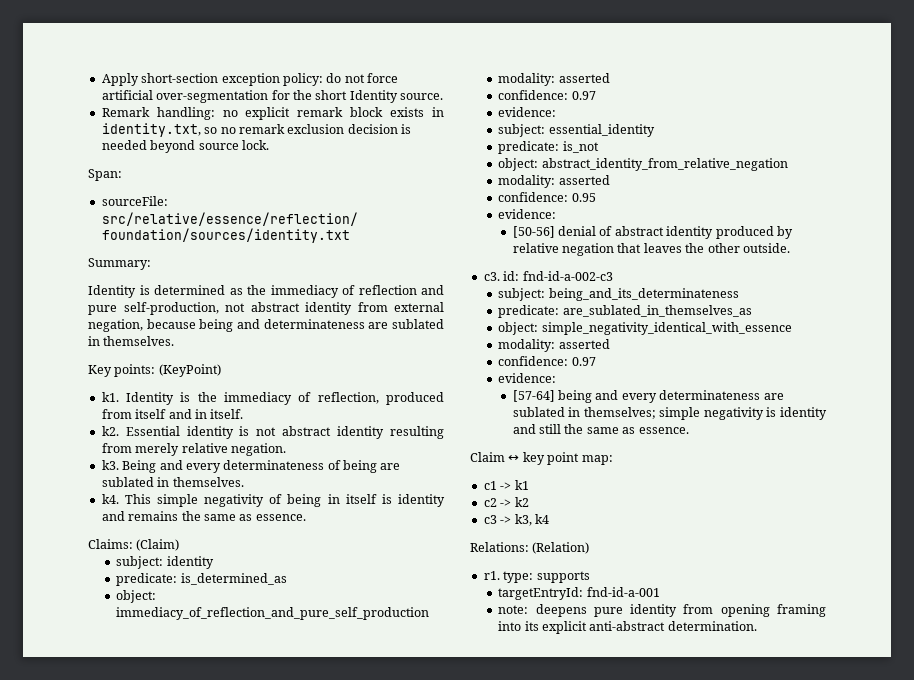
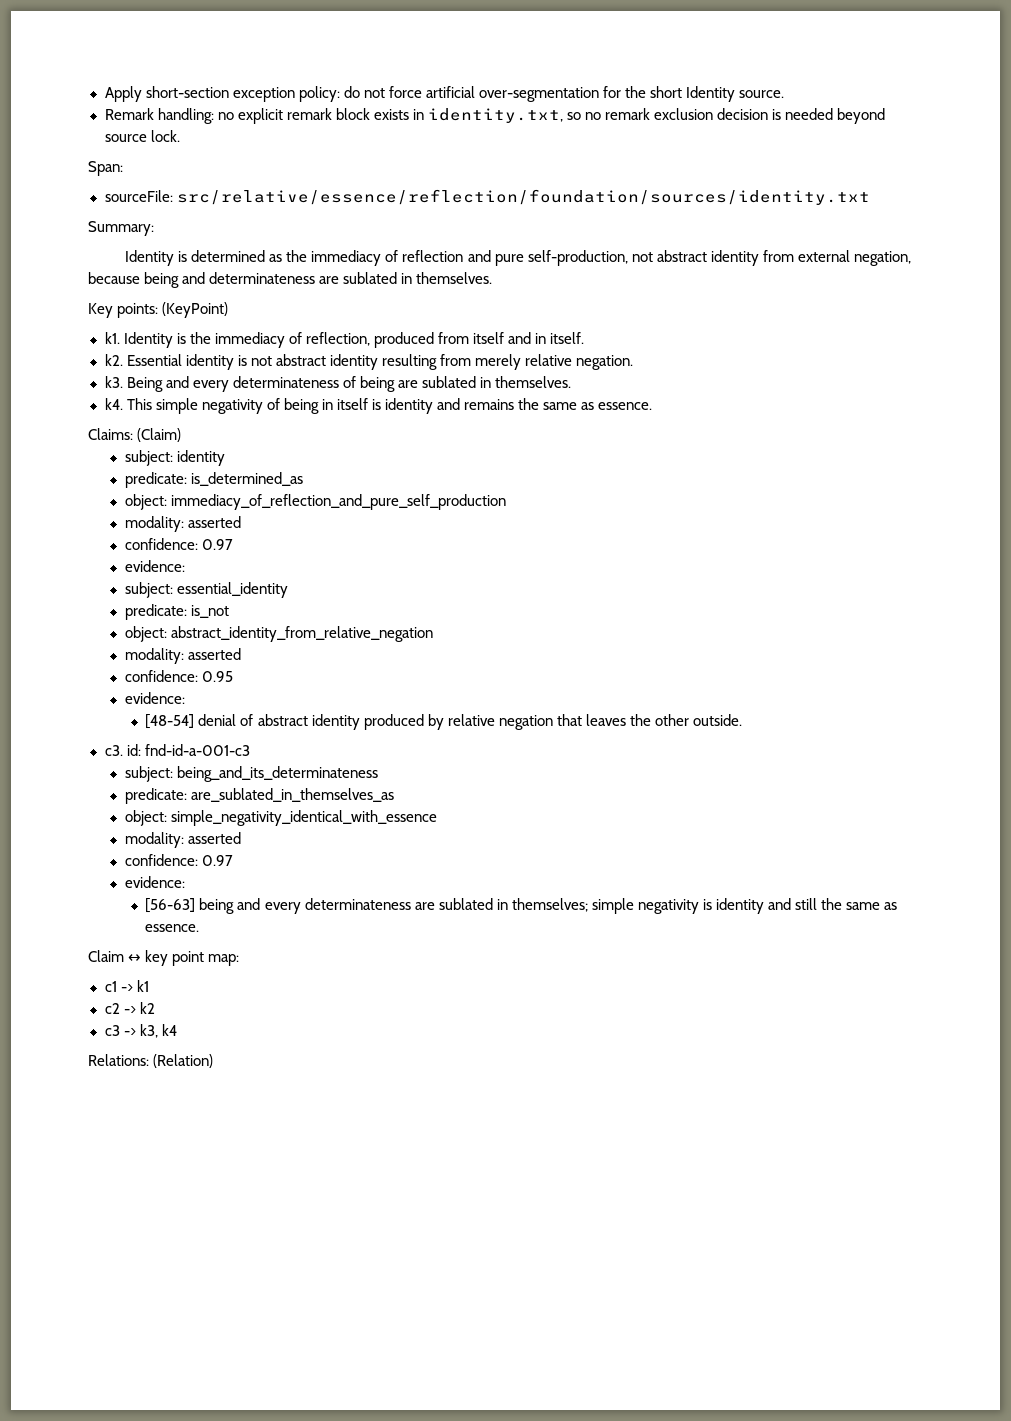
[512,226,555,238] [50-56] -> [145,714,195,729] [48-54]
[522,271,613,281] fnd-id-a-002-c3 -> [144,744,250,756] fnd-id-a-001-c3
[512,390,555,402] [57-64] -> [145,898,196,913] [56-63]
[483,571,590,583] [498,587,660,600] [498,604,826,617] [498,621,757,634] // r1. type: supports // targetEntryId: fnd-id-a-001 // note: deepens pure identity from opening framing into its explicit anti-abstract determination. -> (214, 1061) none

